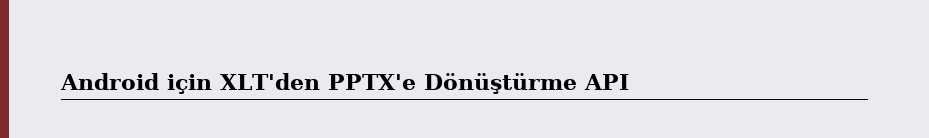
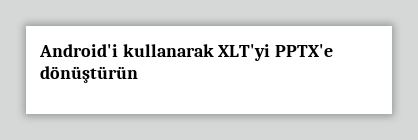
[60,73,629,94] Android için XLT'den PPTX'e Dönüştürme API -> [39,44,334,61] [40,66,138,83] Android'i kullanarak XLT'yi PPTX'e dönüştürün

